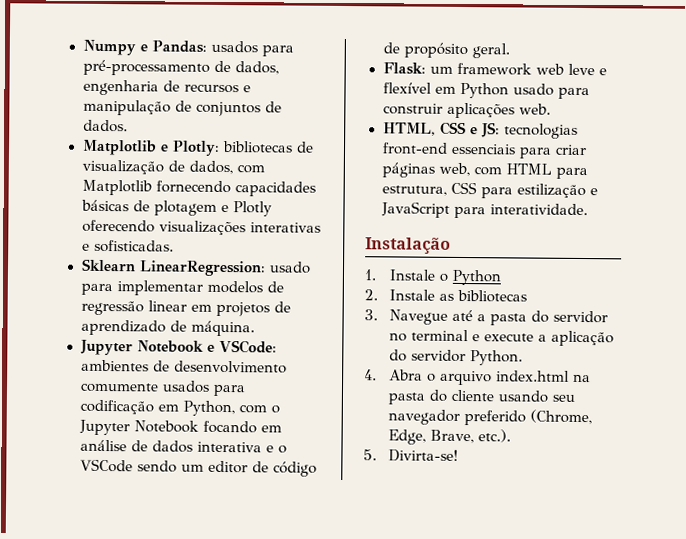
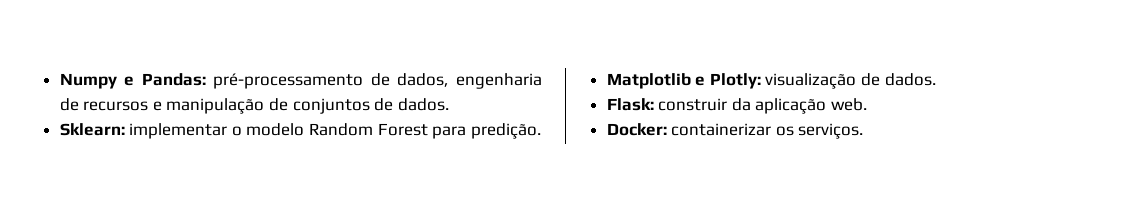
[210,40,294,57] usados para -> (206, 79) none
[81,139,314,156] [81,159,265,175] [81,179,316,197] [80,199,272,217] [81,219,321,236] [81,239,174,253] [80,258,311,277] [80,280,284,296] [80,300,291,317] [80,319,255,337] [79,339,277,356] [80,359,287,374] [79,380,246,397] [79,399,280,417] [78,419,282,436] [79,439,287,454] [79,458,317,477] [382,42,510,59] [382,62,607,76] [382,82,590,100] [382,102,551,119] [382,121,578,139] [381,142,587,159] [381,162,588,180] [381,181,598,199] [380,201,588,219] [365,237,451,255] [364,269,502,286] [364,289,528,303] [364,309,609,326] [389,329,615,347] [389,349,524,366] [364,369,592,386] [388,389,576,405] [388,409,593,426] [388,429,512,445] [363,449,459,462] Matplotlib e Plotly: bibliotecas de visualização de dados, com Matplotlib fornecendo capacidades básicas de plotagem e Plotly oferecendo visualizações interativas e sofisticadas. // Sklearn LinearRegression: usado para implementar modelos de regressão linear em projetos de aprendizado de máquina. // Jupyter Notebook e VSCode: ambientes de desenvolvimento comumente usados para codificação em Python, com o Jupyter Notebook focando em análise de dados interativa e o VSCode sendo um editor de código de propósito geral. // Flask: um framework web leve e flexível em Python usado para construir aplicações web. // HTML, CSS e JS: tecnologias front-end essenciais para criar páginas web, com HTML para estrutura, CSS para estilização e JavaScript para interatividade. // Instalação // 1. Instale o Python // 2. Instale as bibliotecas // 3. Navegue até a pasta do servidor no terminal e execute a aplicação do servidor Python. // 4. Abra o arquivo index.html na pasta do cliente usando seu navegador preferido (Chrome, Edge, Brave, etc.). // 5. Divirta-se! -> [59,123,541,139] [606,73,936,89] [606,98,868,114] [606,123,864,139] Sklearn: implementar o modelo Random Forest para predição. // Matplotlib e Plotly: visualização de dados. // Flask: construir da aplicação web. // Docker: containerizar os serviços.

